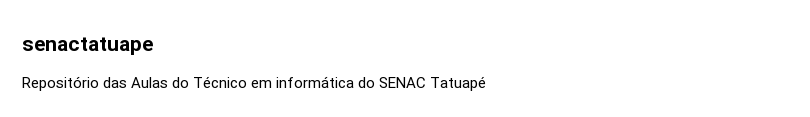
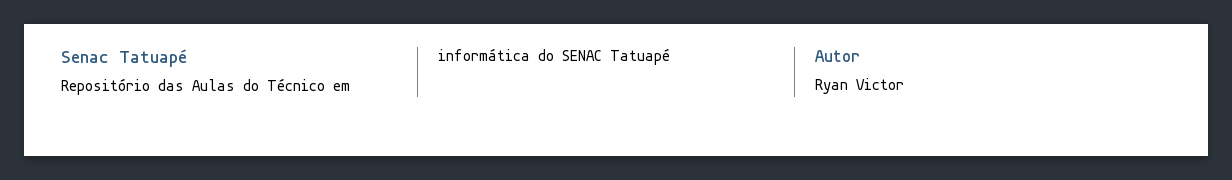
[22,37,153,55] senactatuape -> [61,49,187,67] Senac Tatuapé
(487, 83) none -> [815,50,860,62] [815,78,904,94] // Autor // Ryan Victor

